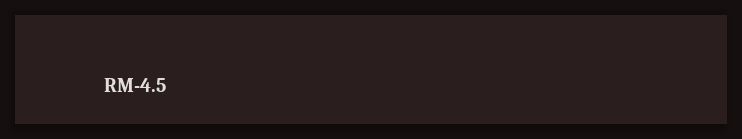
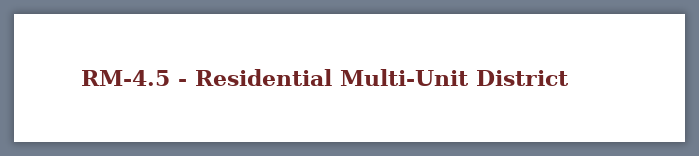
(166, 85) none -> [178,69,569,86] - Residential Multi-Unit District

